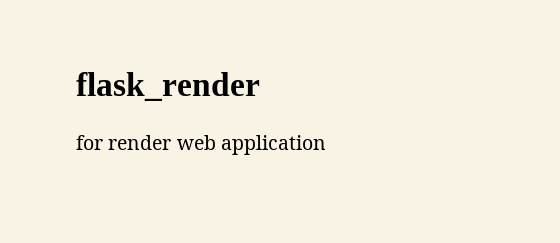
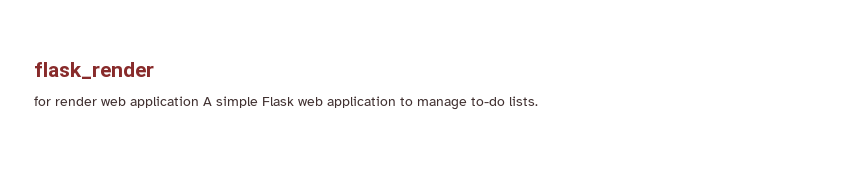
(326, 145) none -> [203,96,538,110] A simple Flask web application to manage to-do lists.

